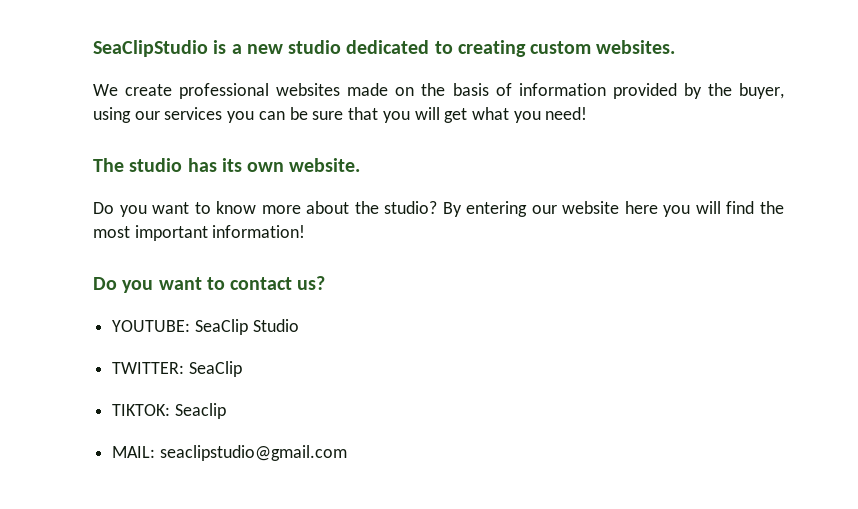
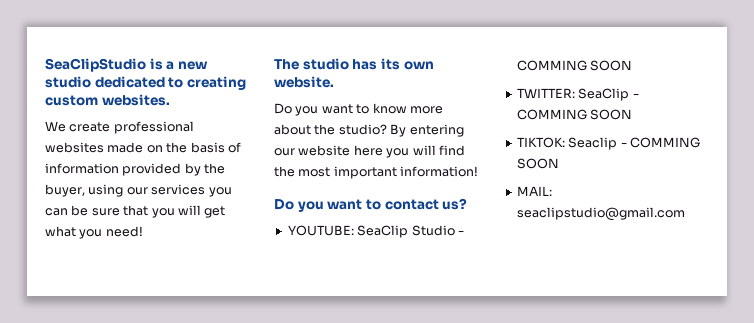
(299, 325) none -> [457,231,464,235] [516,60,633,71] - COMMING SOON
(242, 369) none -> [632,94,639,98] [516,109,633,120] - COMMING SOON
(226, 411) none -> [620,137,700,148] [516,158,559,169] - COMMING SOON

